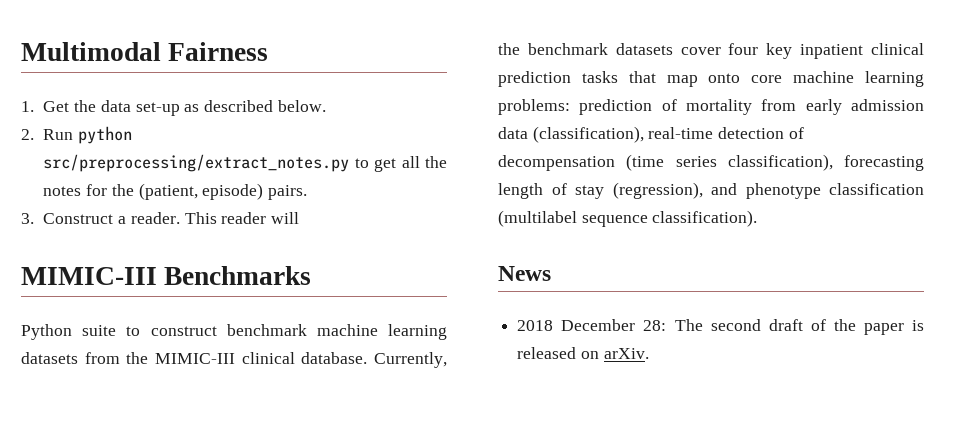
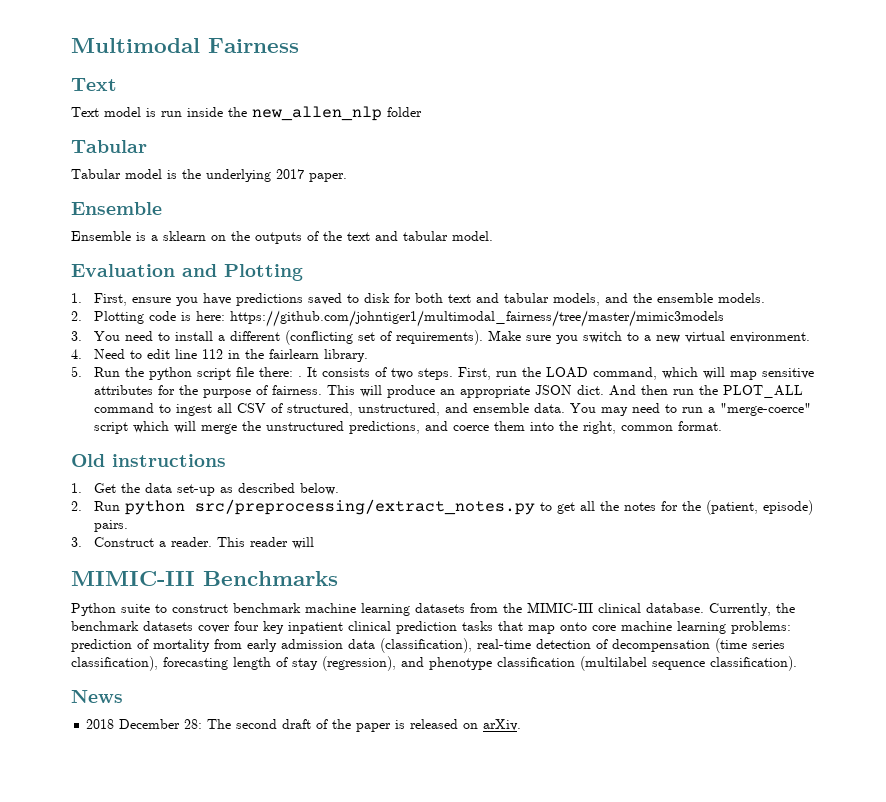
(269, 51) none -> [71,78,117,91] [71,106,422,121] [71,140,147,153] [71,169,347,182] [71,202,162,215] [71,231,493,244] [71,264,303,281] [71,293,766,306] [71,310,725,327] [71,330,811,345] [71,349,369,362] [71,366,815,380] [94,385,804,398] [94,403,812,416] [94,421,723,434] [71,454,226,467] // Text // Text model is run inside the new_allen_nlp folder // Tabular // Tabular model is the underlying 2017 paper. // Ensemble // Ensemble is a sklearn on the outputs of the text and tabular model. // Evaluation and Plotting // 1. First, ensure you have predictions saved to disk for both text and tabular models, and the ensemble models. // 2. Plotting code is here: https://github.com/johntiger1/multimodal_fairness/tree/master/mimic3models // 3. You need to install a different (conflicting set of requirements). Make sure you switch to a new virtual environment. // 4. Need to edit line 112 in the fairlearn library. // 5. Run the python script file there: . It consists of two steps. First, run the LOAD command, which will map sensitive attributes for the purpose of fairness. This will produce an appropriate JSON dict. And then run the PLOT_ALL command to ingest all CSV of structured, unstructured, and ensemble data. You may need to run a "merge-coerce" script which will merge the unstructured predictions, and coerce them into the right, common format. // Old instructions

